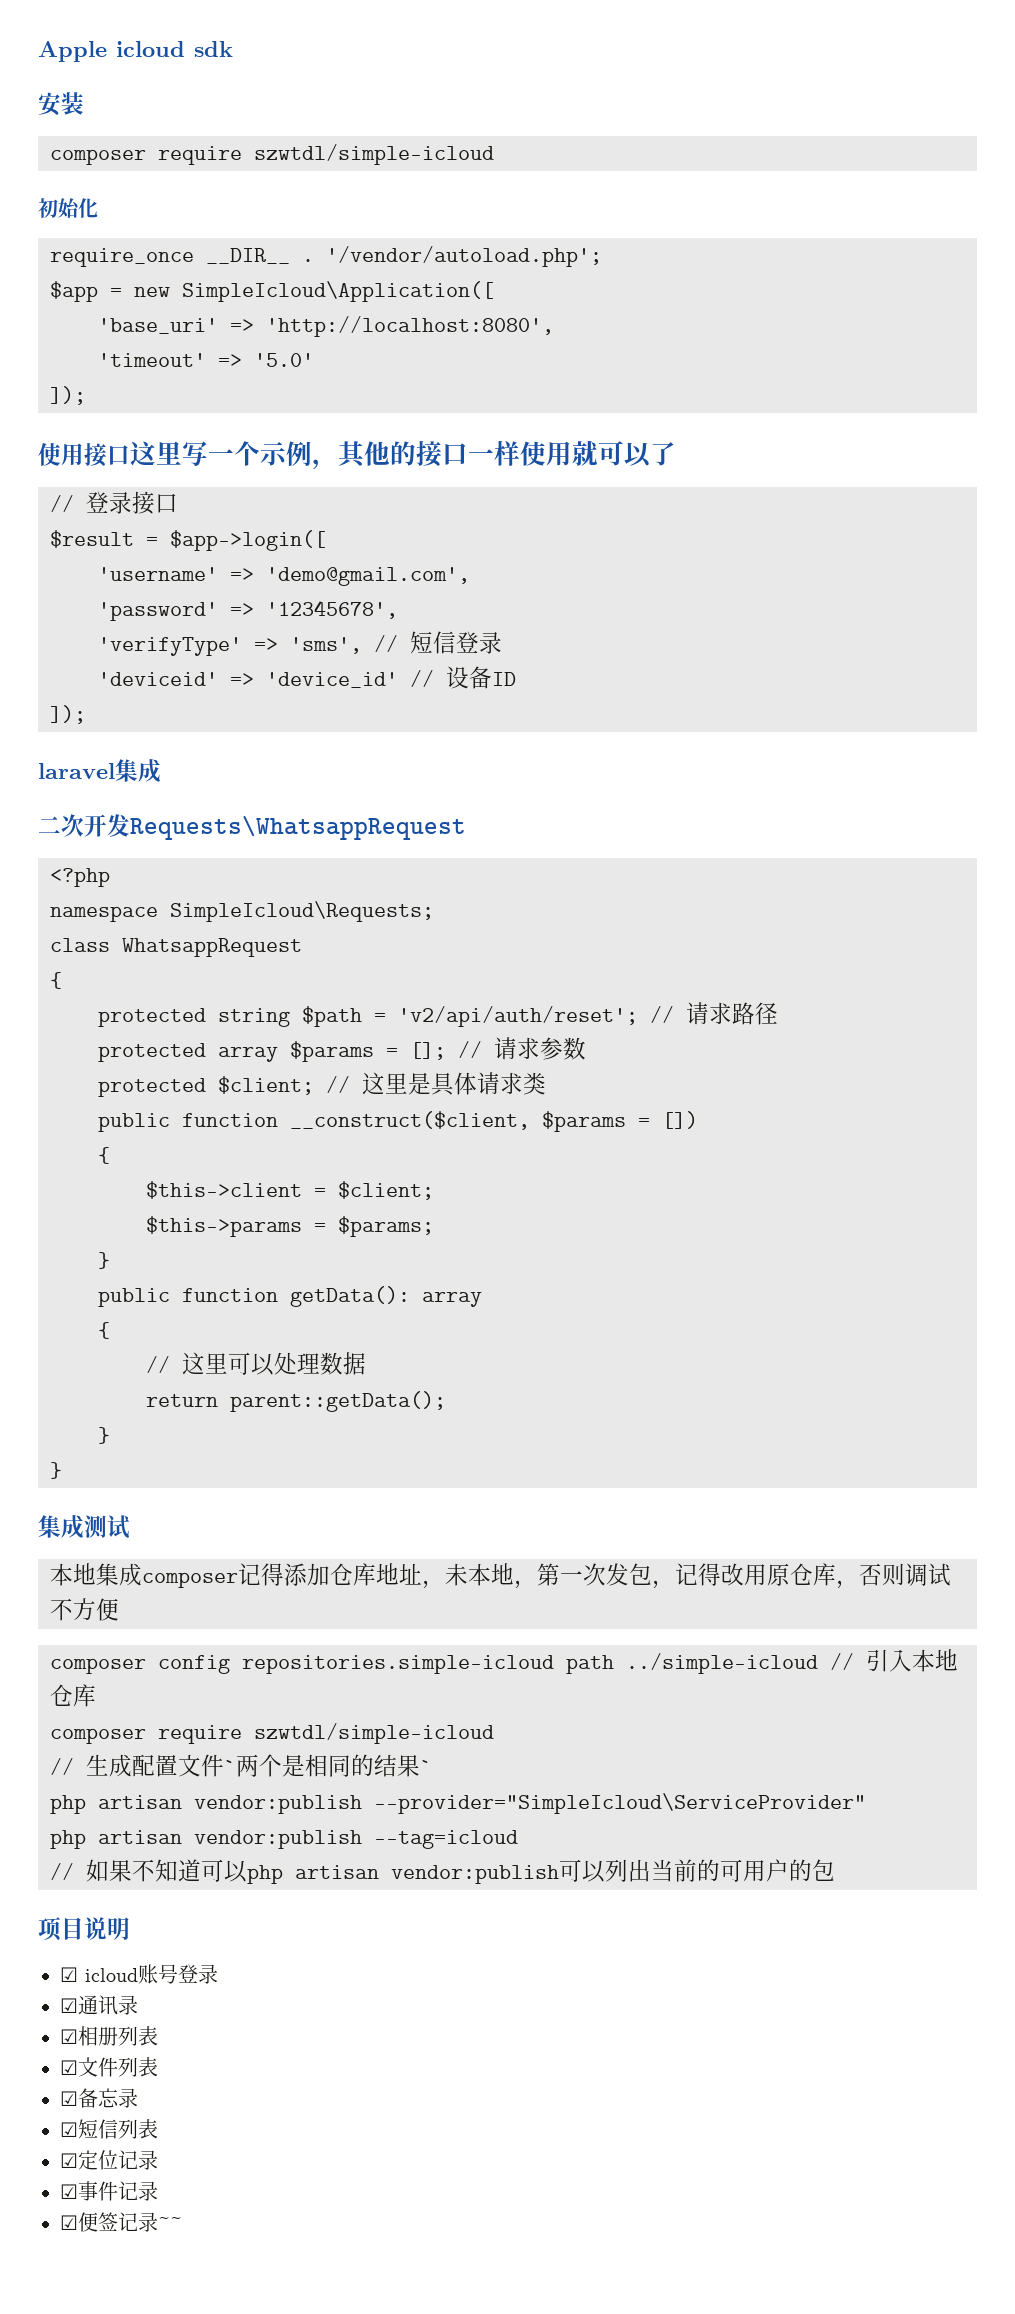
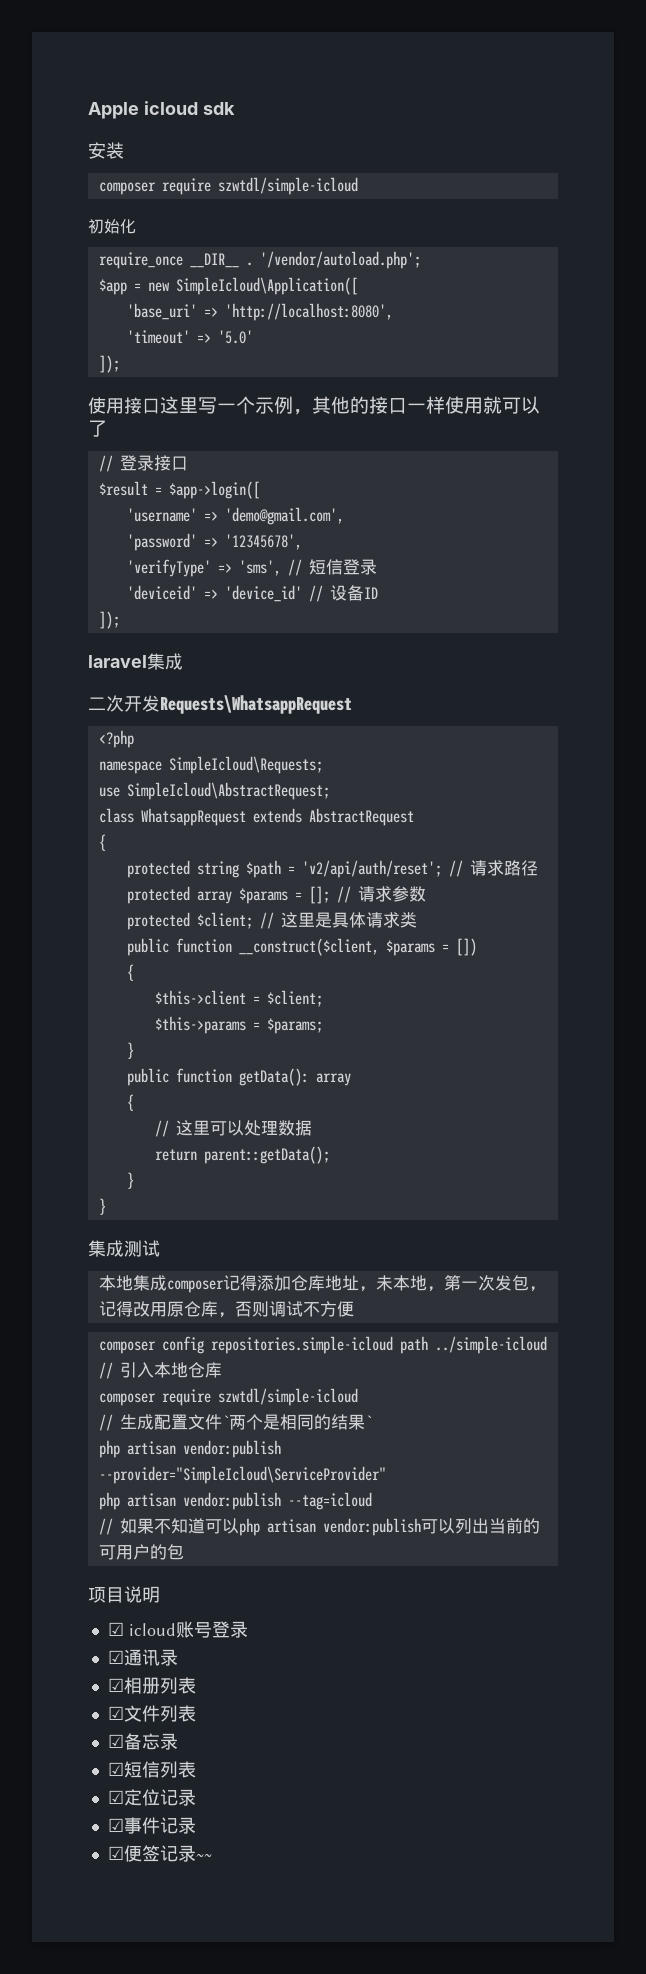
(434, 911) none -> [98,782,330,800] // use SimpleIcloud\AbstractRequest;
(302, 947) none -> [252,808,414,826] extends AbstractRequest

